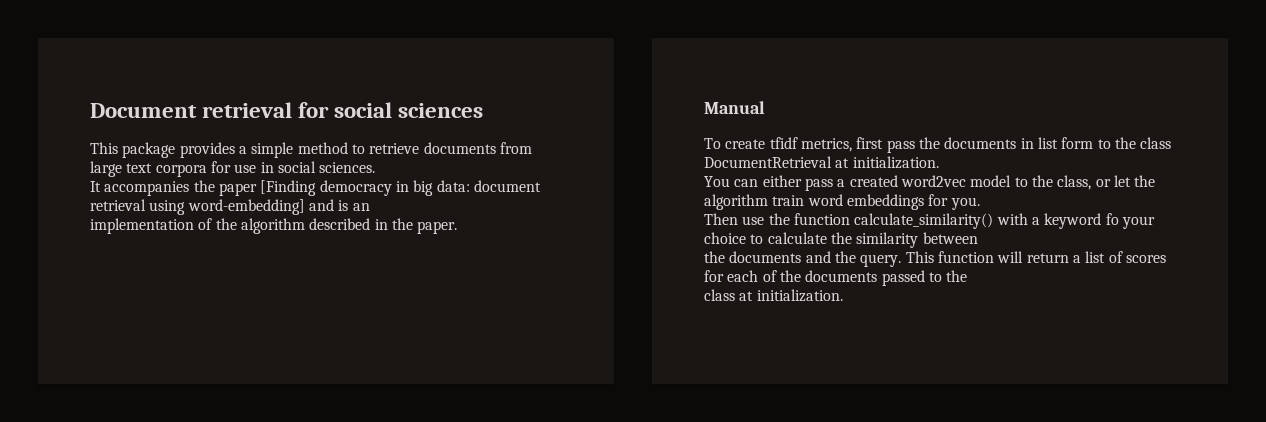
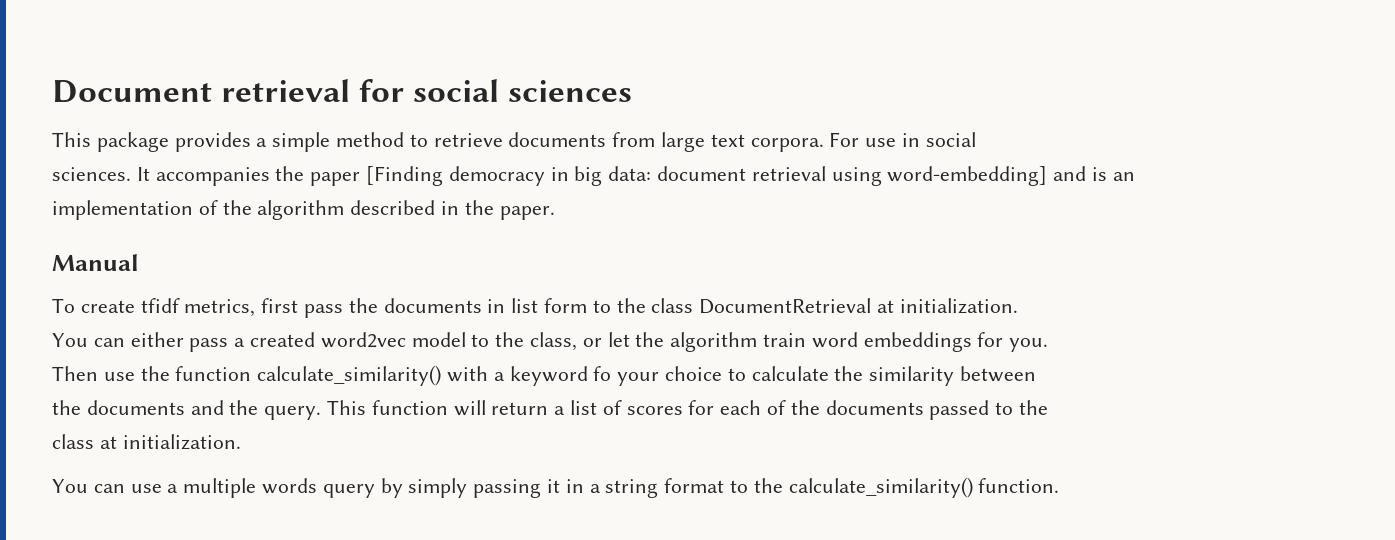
[155,161,231,177] corpora for -> [750,132,860,152] corpora. For
(316, 167) none -> (976, 139) //
(376, 167) // -> (131, 174) none
(843, 295) none -> [52,477,1060,498] // You can use a multiple words query by simply passing it in a string format to the calculate_similarity() function.

